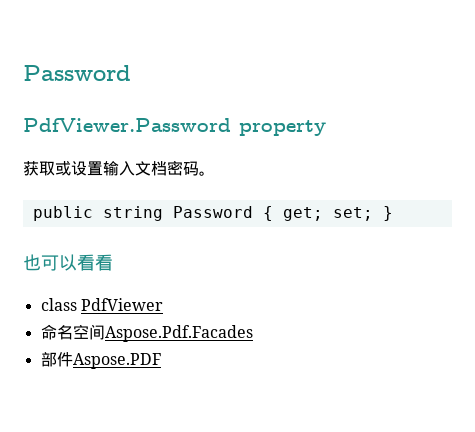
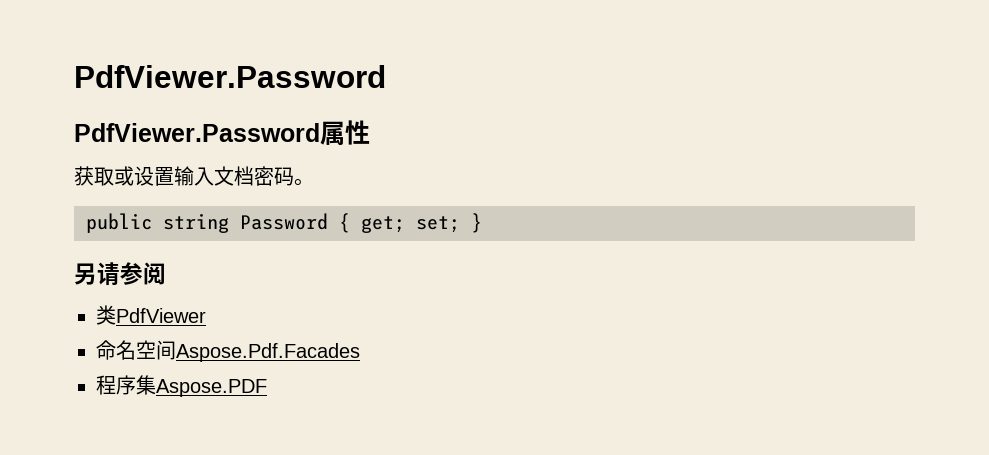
[23,65,131,81] [23,118,326,136] Password // PdfViewer.Password property -> [74,65,386,88] [74,120,370,145] PdfViewer.Password // PdfViewer.Password属性
[23,254,113,271] [40,298,77,311] 也可以看看 // class -> [74,262,166,286] [96,305,116,325] 另请参阅 // 类
[40,352,73,367] 部件 -> [96,375,156,395] 程序集

